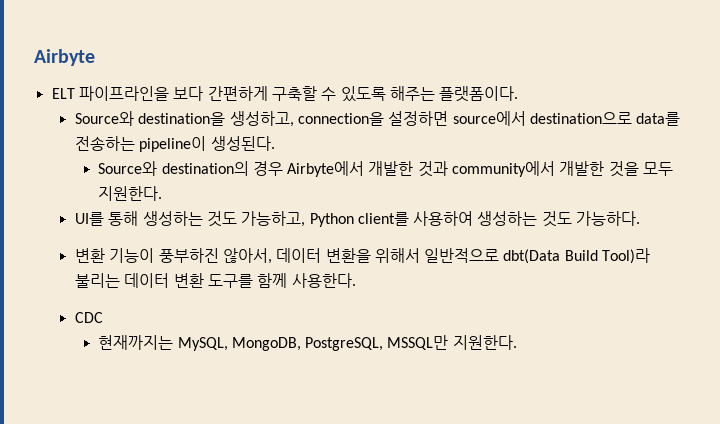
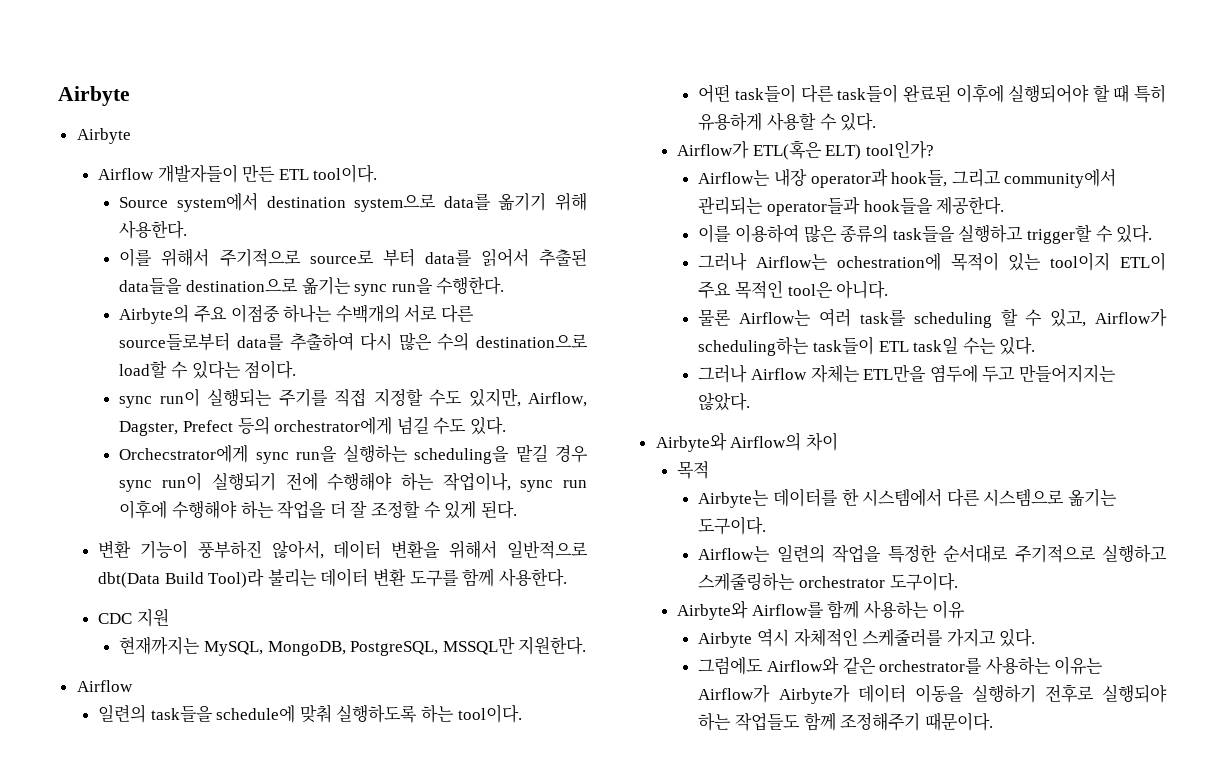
[34,49,95,66] [51,86,519,102] [74,111,681,127] [74,136,275,152] [98,161,674,177] [98,186,163,201] [74,211,641,227] Airbyte // ELT 파이프라인을 보다 간편하게 구축할 수 있도록 해주는 플랫폼이다. // Source와 destination을 생성하고, connection을 설정하면 source에서 destination으로 data를 전송하는 pipeline이 생성된다. // Source와 destination의 경우 Airbyte에서 개발한 것과 community에서 개발한 것을 모두 지원한다. // UI를 통해 생성하는 것도 가능하고, Python client를 사용하여 생성하는 것도 가능하다. -> [58,86,130,106] [76,128,131,144] [98,164,378,183] [119,192,587,212] [119,220,188,239] [119,248,587,267] [119,276,505,296] [119,304,474,324] [119,332,588,351] [119,360,297,379] [119,388,587,408] [119,416,506,436] [119,444,588,464] [119,472,587,492] [119,500,517,519] Airbyte // Airbyte // Airflow 개발자들이 만든 ETL tool이다. // Source system에서 destination system으로 data를 옮기기 위해 사용한다. // 이를 위해서 주기적으로 source로 부터 data를 읽어서 추출된 data들을 destination으로 옮기는 sync run을 수행한다. // Airbyte의 주요 이점중 하나는 수백개의 서로 다른 source들로부터 data를 추출하여 다시 많은 수의 destination으로 load할 수 있다는 점이다. // sync run이 실행되는 주기를 직접 지정할 수도 있지만, Airflow, Dagster, Prefect 등의 orchestrator에게 넘길 수도 있다. // Orchecstrator에게 sync run을 실행하는 scheduling을 맡길 경우 sync run이 실행되기 전에 수행해야 하는 작업이나, sync run 이후에 수행해야 하는 작업을 더 잘 조정할 수 있게 된다.
(103, 317) none -> [136,608,169,627] 지원
(517, 342) none -> [76,680,133,692] [98,704,522,723] [698,84,1166,103] [698,112,877,131] [677,140,934,160] [698,168,1117,188] [698,196,1005,216] [698,224,1153,244] [698,252,1166,271] [698,280,889,299] [698,308,1167,328] [698,336,1036,356] [698,364,1116,383] [698,392,751,411] [655,432,838,452] [677,461,710,479] [698,488,1117,508] [698,516,767,535] [698,544,1167,563] [698,572,958,591] [677,600,966,620] [698,628,1036,648] [698,656,1104,675] [698,684,1167,704] [698,712,993,731] // Airflow // 일련의 task들을 schedule에 맞춰 실행하도록 하는 tool이다. // 어떤 task들이 다른 task들이 완료된 이후에 실행되어야 할 때 특히 유용하게 사용할 수 있다. // Airflow가 ETL(혹은 ELT) tool인가? // Airflow는 내장 operator과 hook들, 그리고 community에서 관리되는 operator들과 hook들을 제공한다. // 이를 이용하여 많은 종류의 task들을 실행하고 trigger할 수 있다. // 그러나 Airflow는 ochestration에 목적이 있는 tool이지 ETL이 주요 목적인 tool은 아니다. // 물론 Airflow는 여러 task를 scheduling 할 수 있고, Airflow가 scheduling하는 task들이 ETL task일 수는 있다. // 그러나 Airflow 자체는 ETL만을 염두에 두고 만들어지지는 않았다. // Airbyte와 Airflow의 차이 // 목적 // Airbyte는 데이터를 한 시스템에서 다른 시스템으로 옮기는 도구이다. // Airflow는 일련의 작업을 특정한 순서대로 주기적으로 실행하고 스케줄링하는 orchestrator 도구이다. // Airbyte와 Airflow를 함께 사용하는 이유 // Airbyte 역시 자체적인 스케줄러를 가지고 있다. // 그럼에도 Airflow와 같은 orchestrator를 사용하는 이유는 Airflow가 Airbyte가 데이터 이동을 실행하기 전후로 실행되야 하는 작업들도 함께 조정해주기 때문이다.

